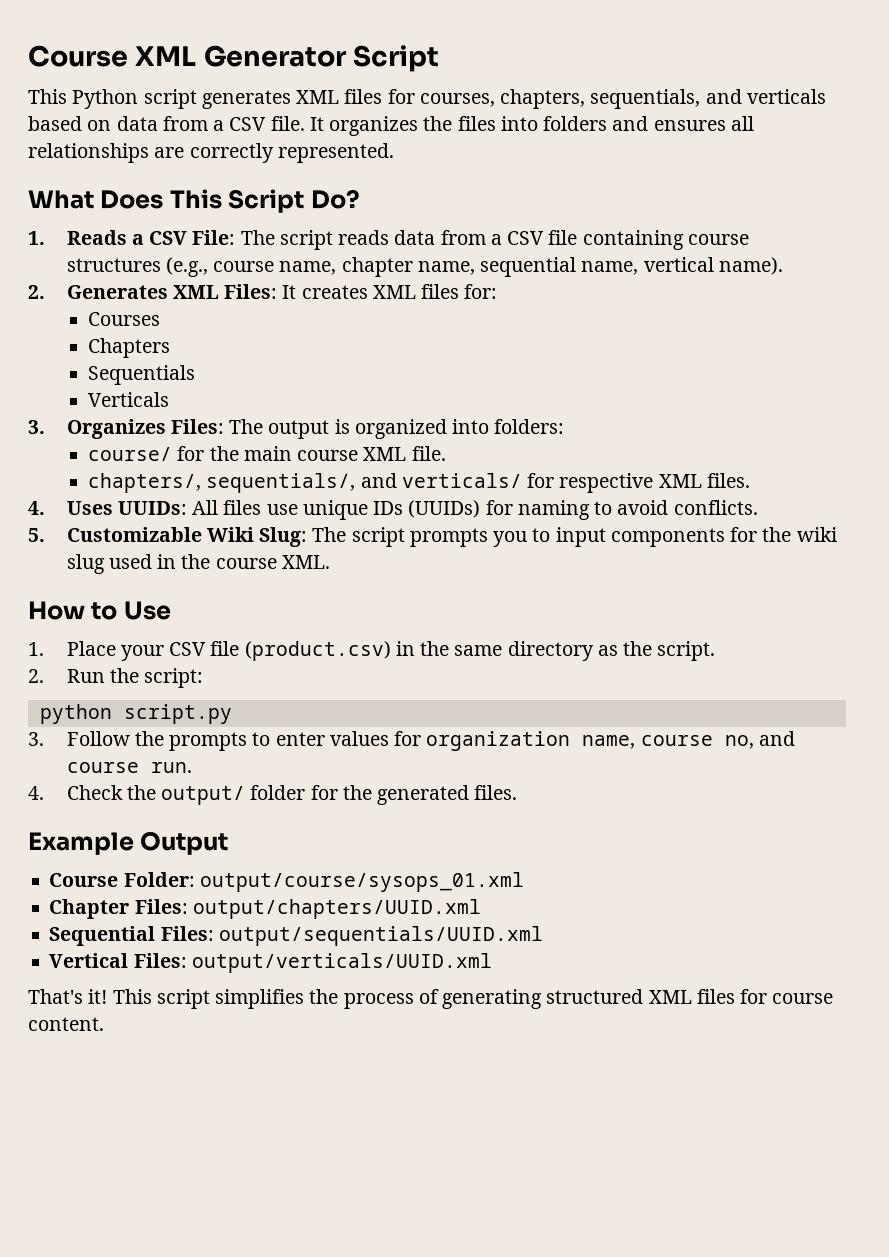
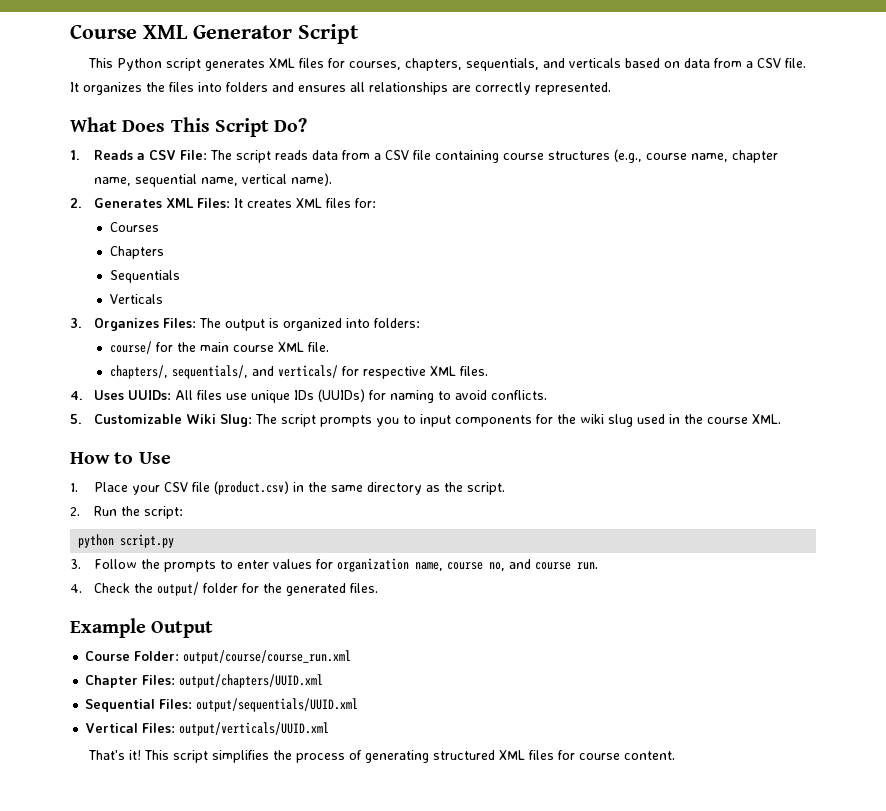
[199,872,524,892] output/course/sysops_01.xml -> [183,650,352,664] output/course/course_run.xml

